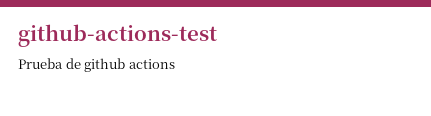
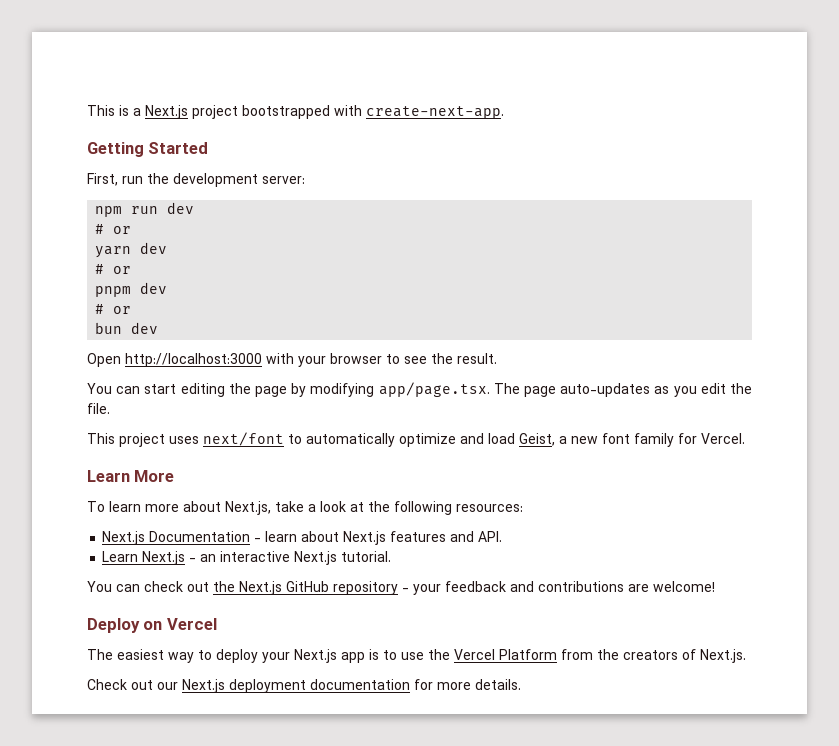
[18,24,217,47] [18,58,175,72] github-actions-test // Prueba de github actions -> [87,105,504,119] [87,142,209,157] [87,173,305,187] [95,202,195,217] [95,224,132,234] [95,242,168,258] [95,264,132,274] [95,282,168,297] [95,304,132,314] [95,322,159,334] [87,353,497,367] [87,382,753,397] [87,403,110,414] [87,432,745,447] [87,470,175,482] [87,501,523,515] [102,531,503,545] [102,551,392,565] [87,581,715,595] [87,618,217,633] [87,649,746,663] [87,679,521,693] This is a Next.js project bootstrapped with create-next-app. // Getting Started // First, run the development server: // npm run dev // # or // yarn dev // # or // pnpm dev // # or // bun dev // Open http://localhost:3000 with your browser to see the result. // You can start editing the page by modifying app/page.tsx. The page auto-updates as you edit the file. // This project uses next/font to automatically optimize and load Geist, a new font family for Vercel. // Learn More // To learn more about Next.js, take a look at the following resources: // Next.js Documentation - learn about Next.js features and API. // Learn Next.js - an interactive Next.js tutorial. // You can check out the Next.js GitHub repository - your feedback and contributions are welcome! // Deploy on Vercel // The easiest way to deploy your Next.js app is to use the Vercel Platform from the creators of Next.js. // Check out our Next.js deployment documentation for more details.

